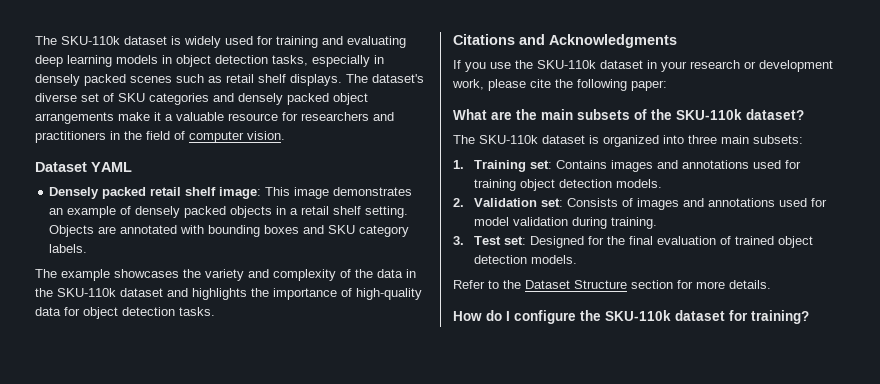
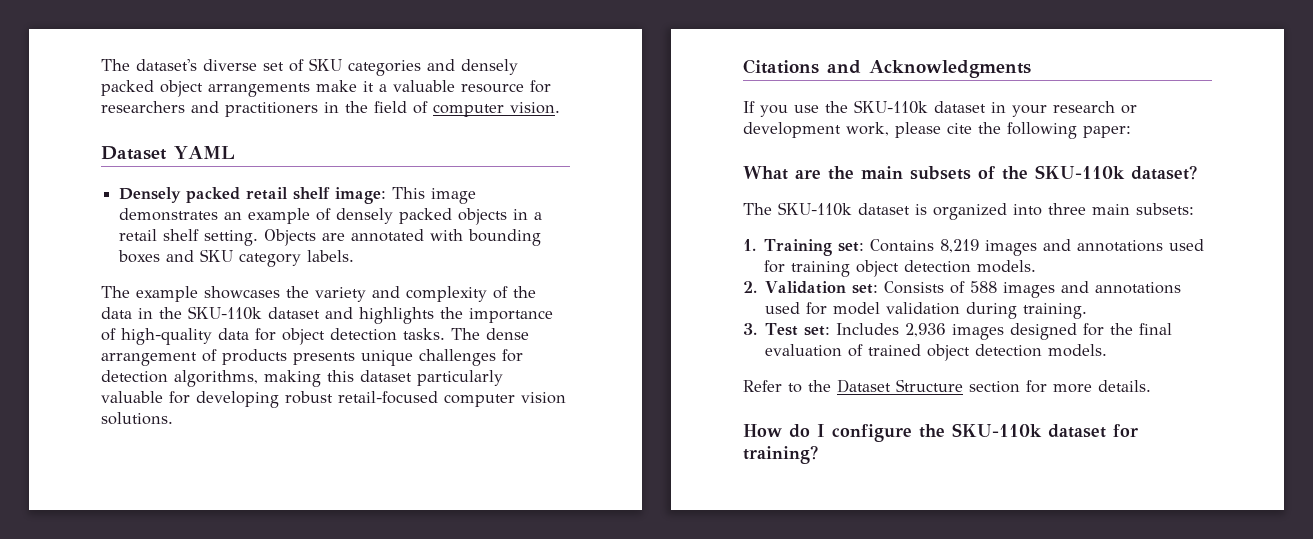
[35,36,406,48] [35,55,384,67] [35,74,368,86] The SKU-110k dataset is widely used for training and evaluating deep learning models in object detection tasks, especially in densely packed scenes such as retail shelf displays. The -> [101,59,130,71] The
(215, 311) none -> [451,328,529,340] [101,349,523,366] [101,370,503,387] [101,391,566,408] [101,412,173,425] The dense arrangement of products presents unique challenges for detection algorithms, making this dataset particularly valuable for developing robust retail-focused computer vision solutions.
(607, 164) none -> [940,239,980,253] 8,219
(633, 202) none -> [970,281,998,293] 588
[529,236,584,248] Designed -> [836,323,1078,340] Includes 2,936 images designed

